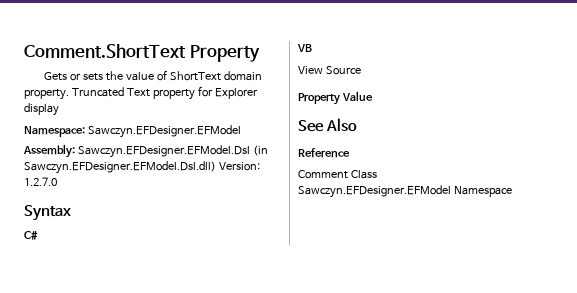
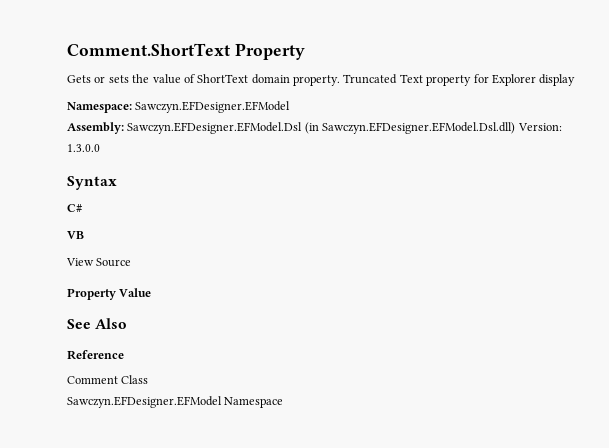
[24,177,57,186] 1.2.7.0 -> [67,144,100,152] 1.3.0.0

